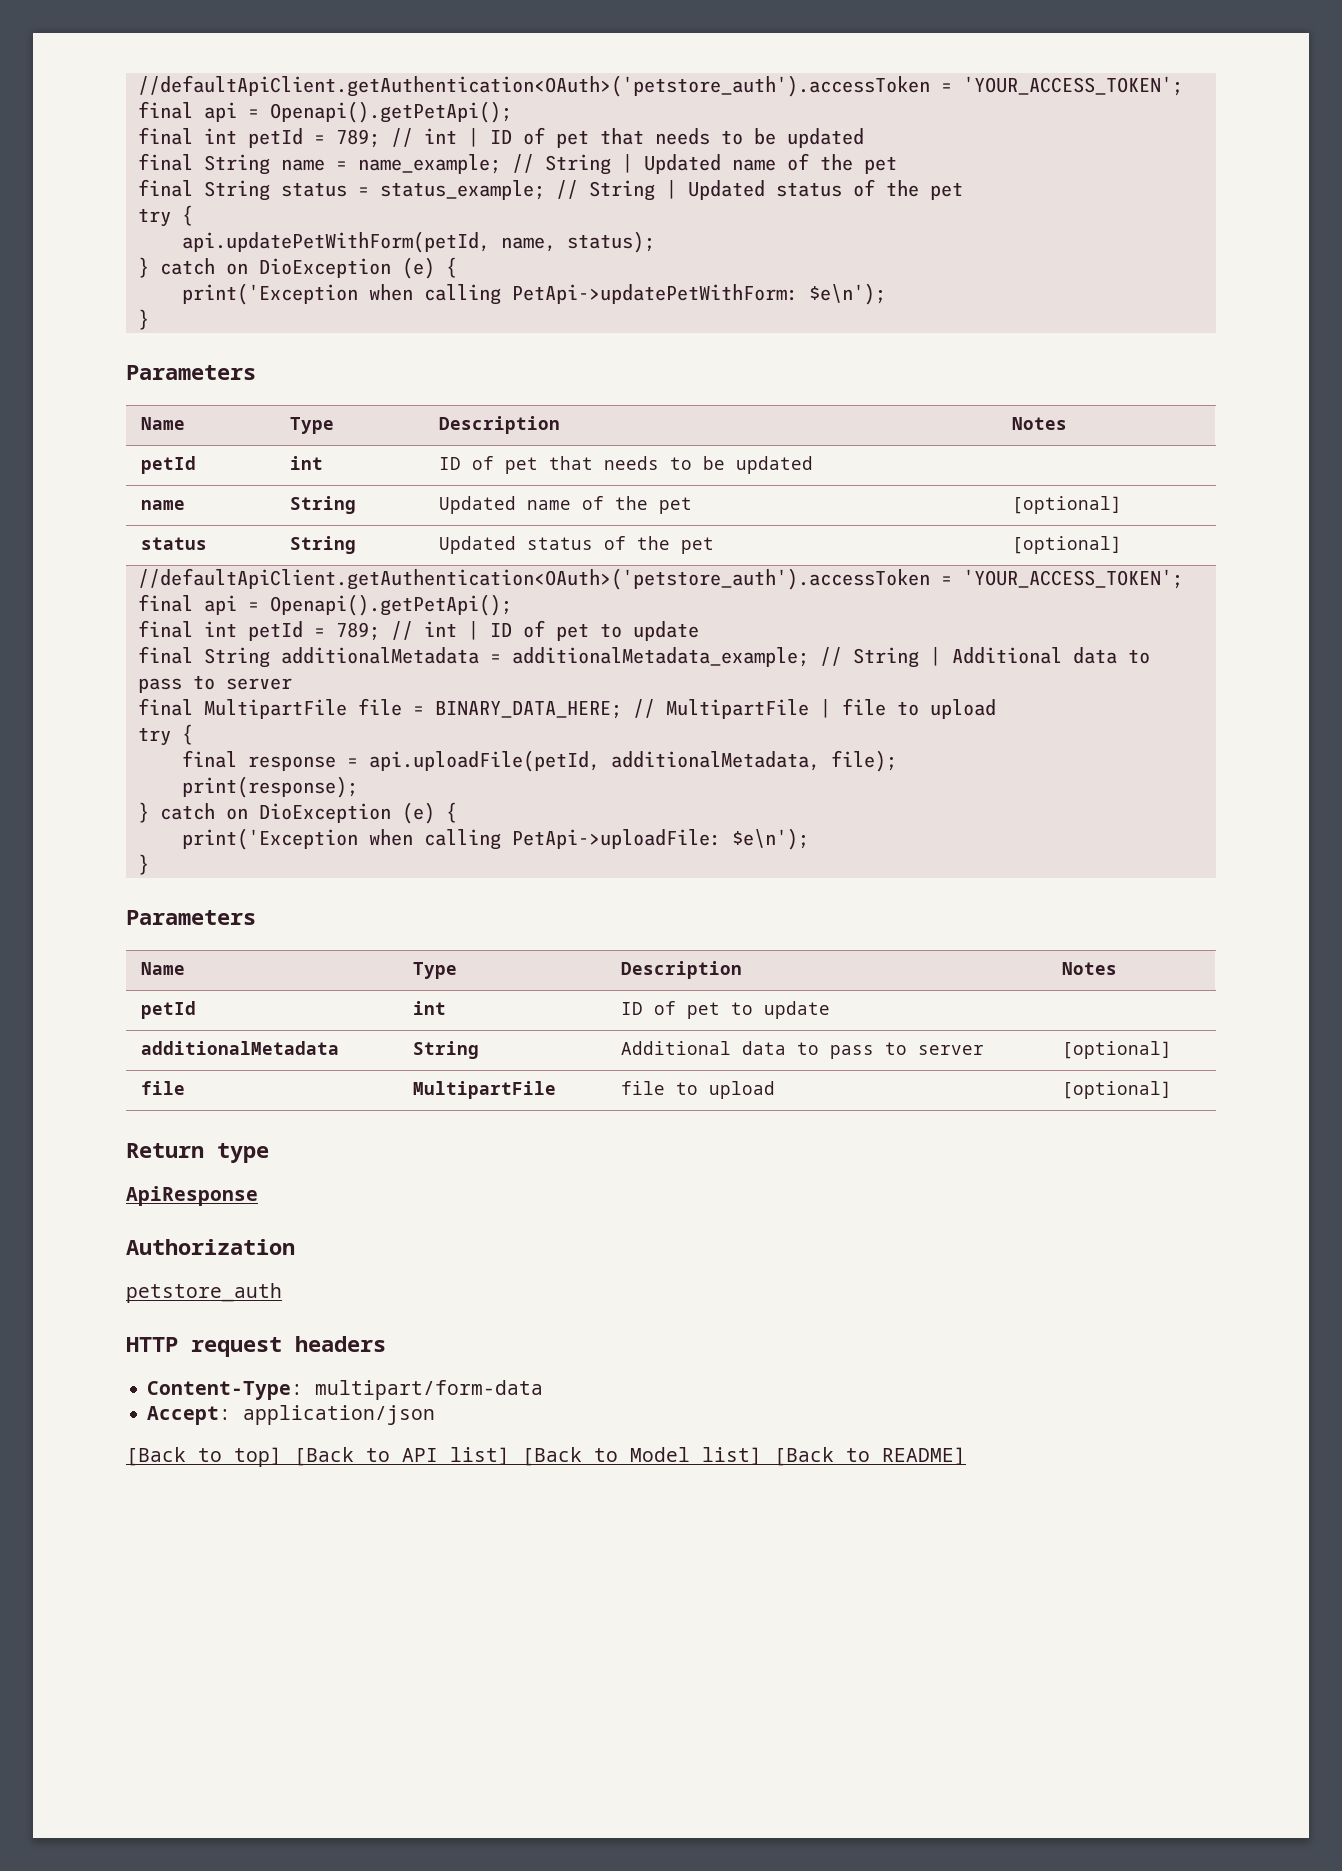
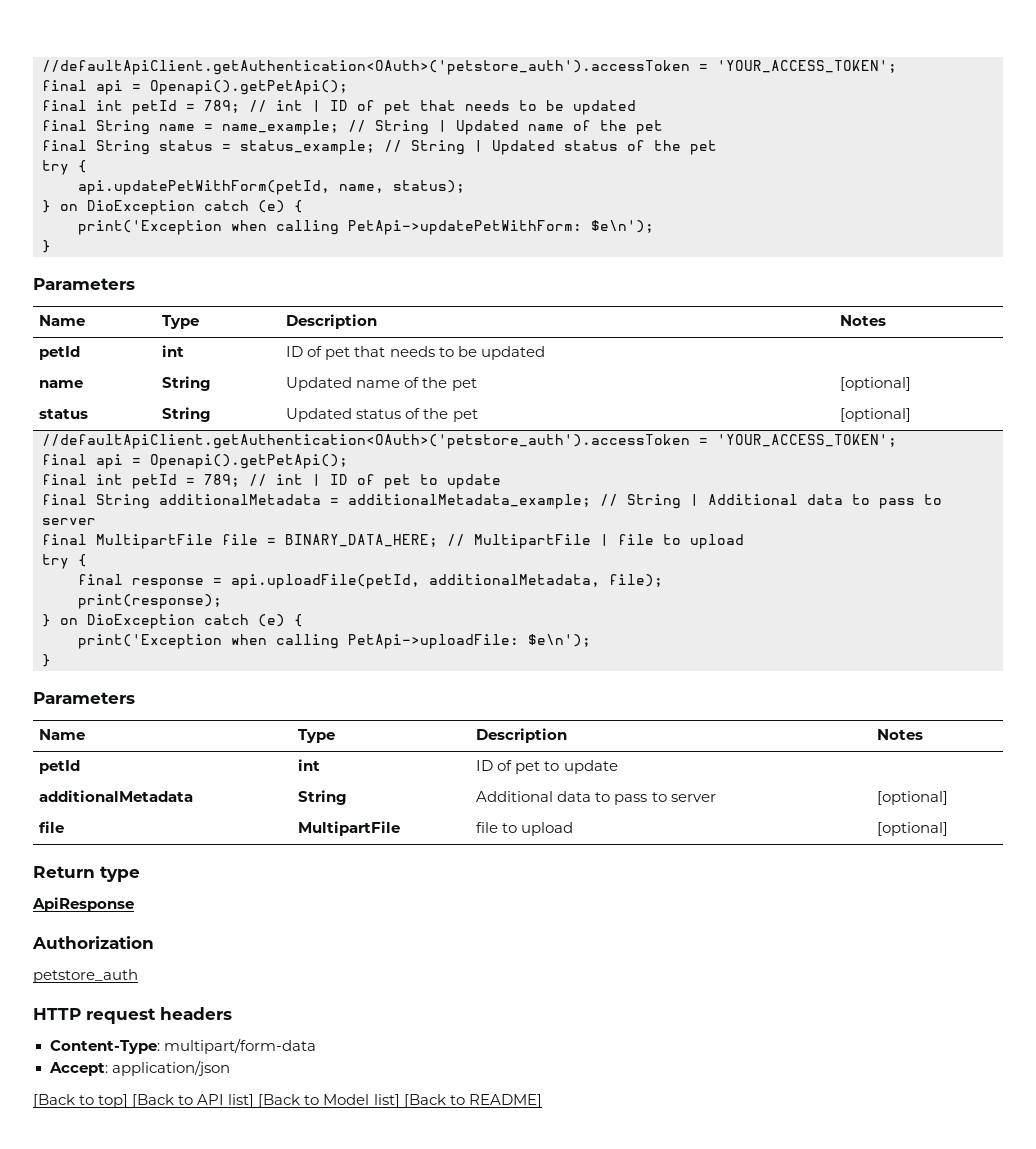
[159,258,391,278] catch on DioException -> [60,200,249,215] on DioException catch
[159,803,391,823] catch on DioException -> [60,614,249,629] on DioException catch

